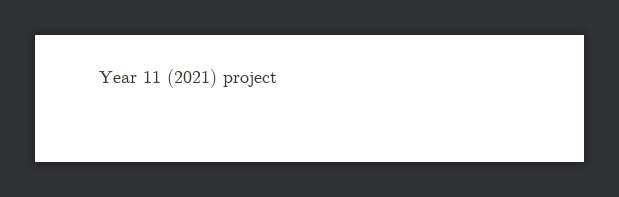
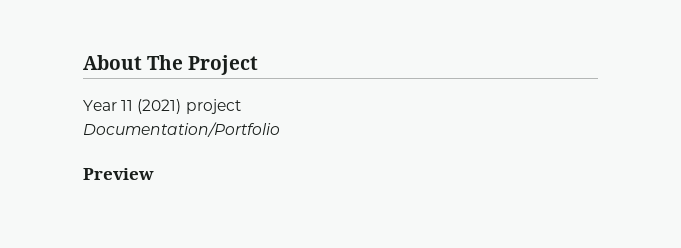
(99, 77) none -> [83,55,259,75] About The Project //
(277, 79) none -> [83,122,280,137] [83,168,154,180] // Documentation/Portfolio // Preview

